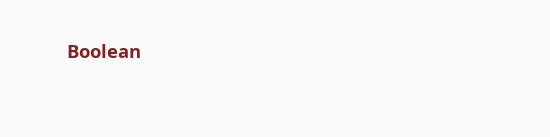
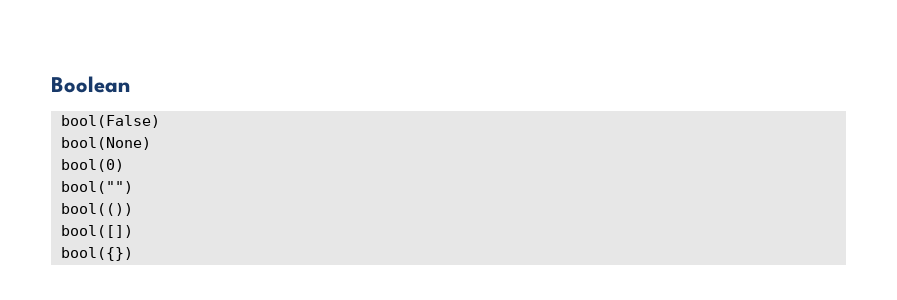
(141, 51) none -> [60,115,160,128] [60,137,151,150] [60,159,124,172] [60,181,133,194] [60,203,133,216] [60,225,133,238] [60,247,133,261] // bool(False) // bool(None) // bool(0) // bool("") // bool(()) // bool([]) // bool({})

